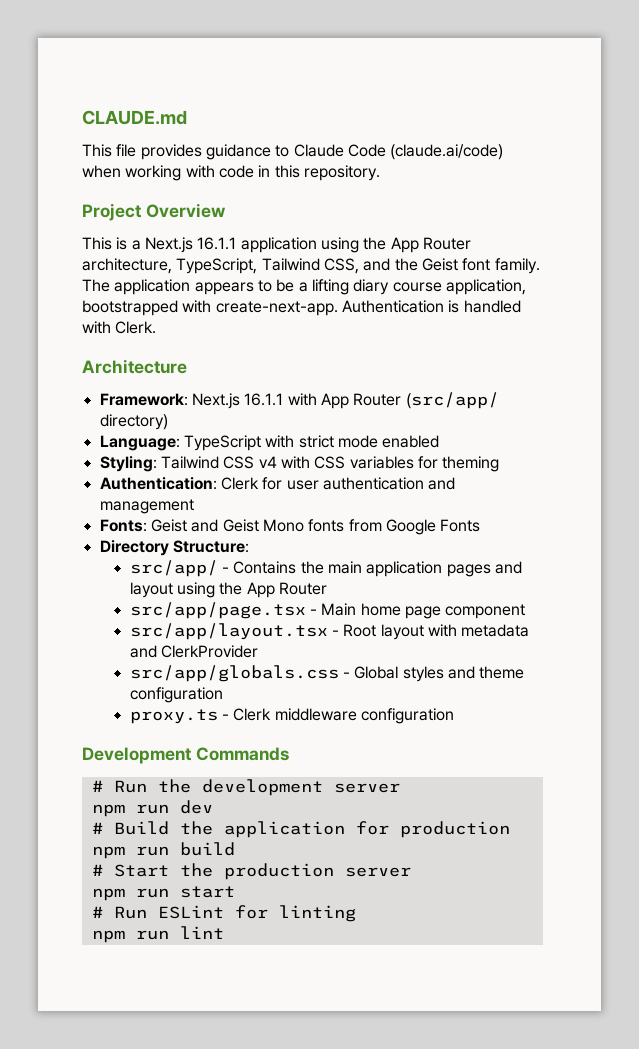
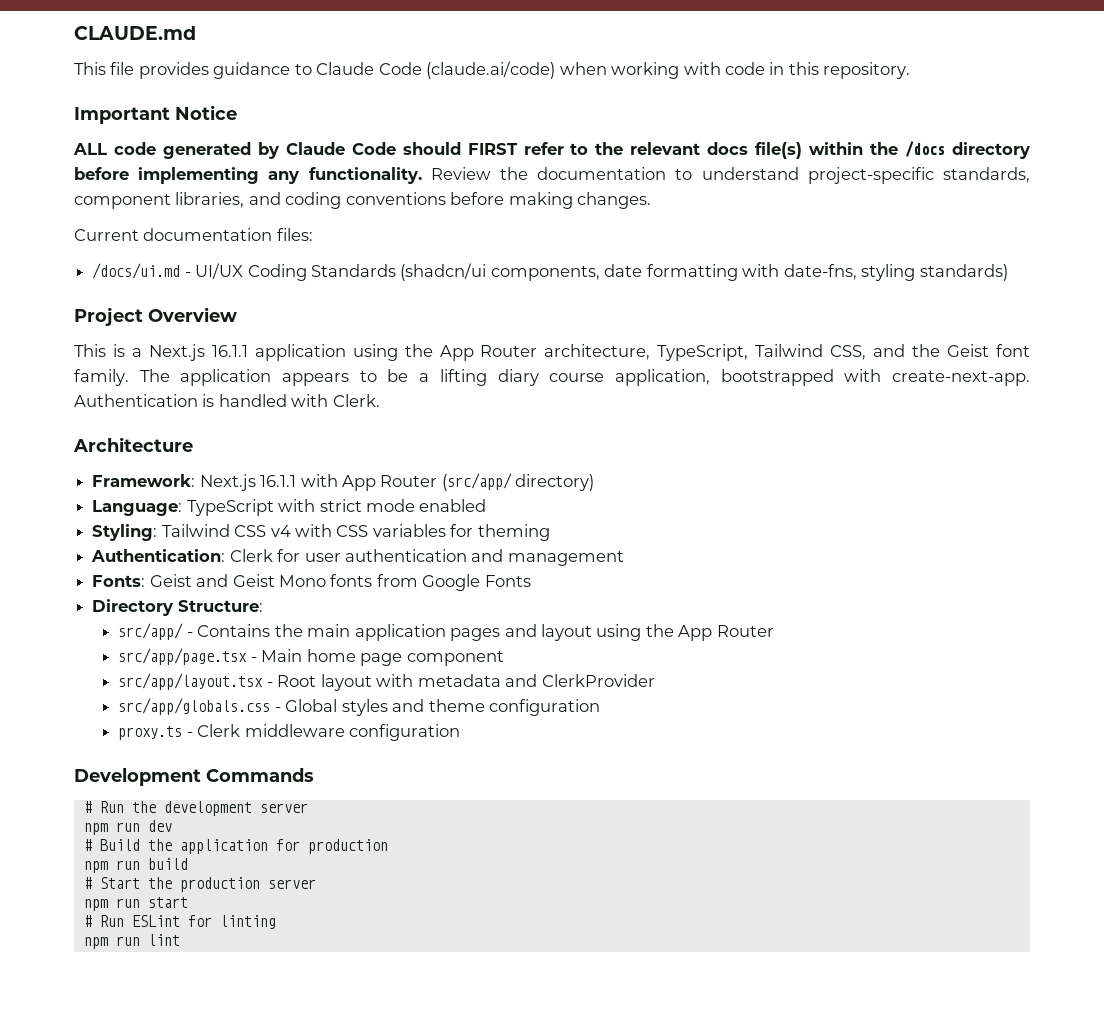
(380, 173) none -> [74,105,237,124] [73,141,1031,159] [74,167,1031,184] [74,192,652,209] [74,228,313,241] [92,263,1008,281] // Important Notice // ALL code generated by Claude Code should FIRST refer to the relevant docs file(s) within the /docs directory before implementing any functionality. Review the documentation to understand project-specific standards, component libraries, and coding conventions before making changes. // Current documentation files: // /docs/ui.md - UI/UX Coding Standards (shadcn/ui components, date formatting with date-fns, styling standards)

